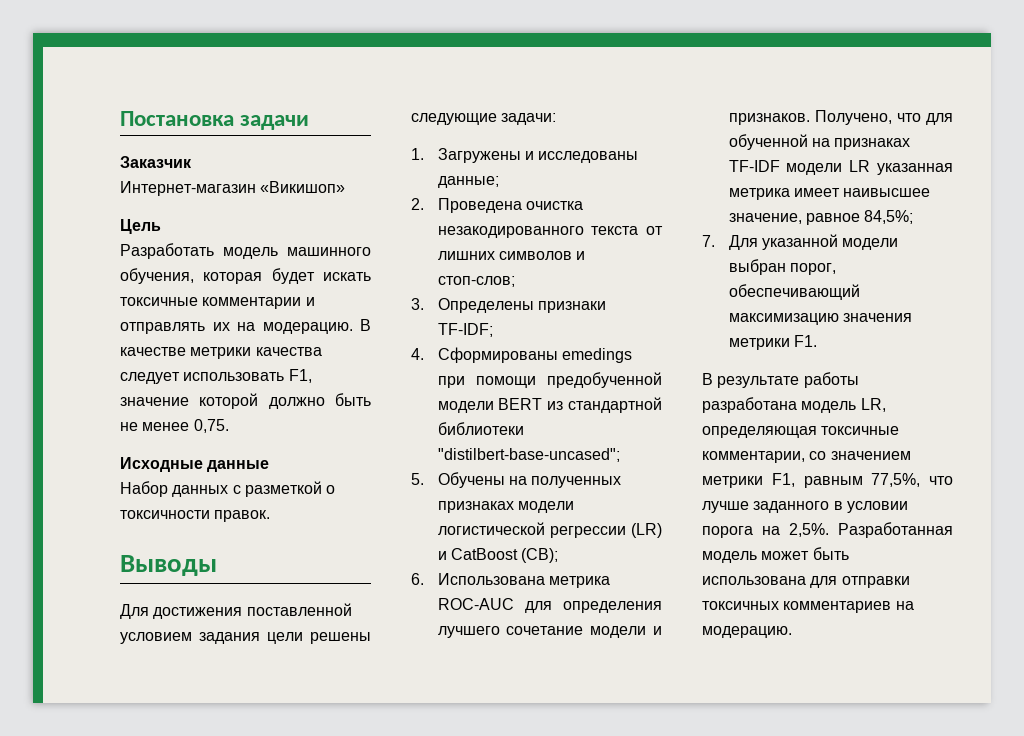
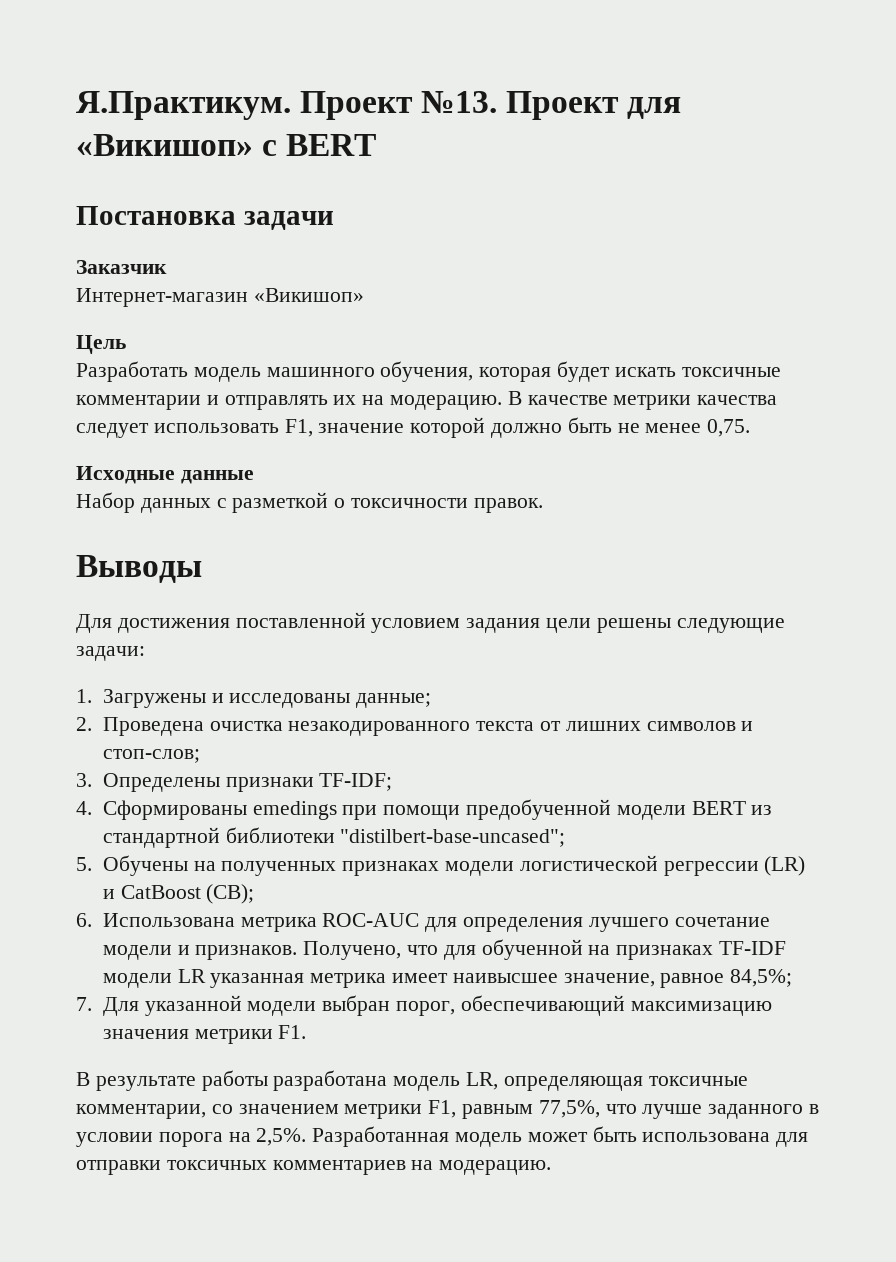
(120, 118) none -> [76,91,682,120] [76,134,377,156] Я.Практикум. Проект №13. Проект для «Викишоп» с BERT //

